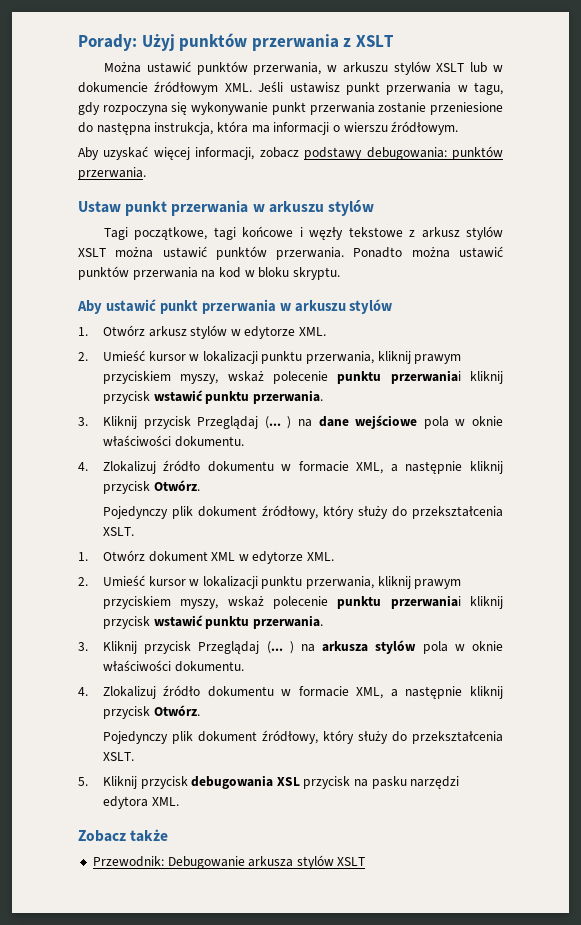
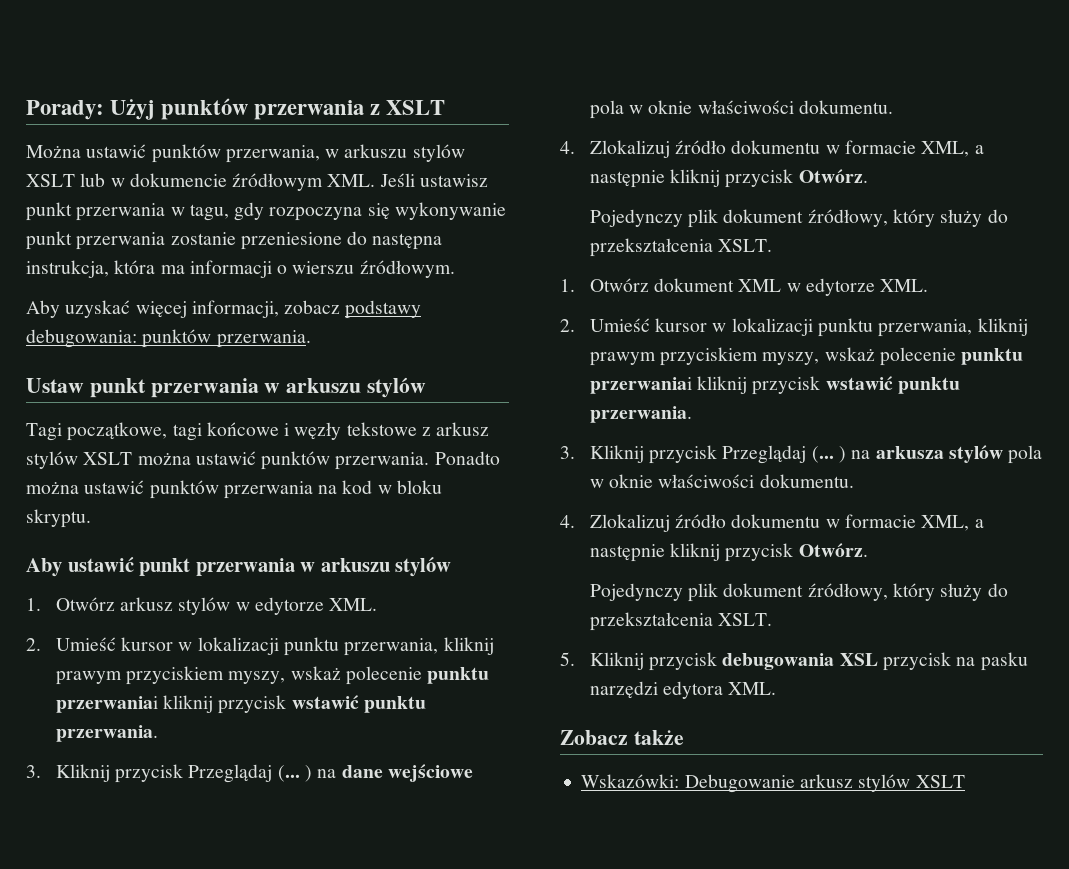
[92,856,294,869] Przewodnik: Debugowanie arkusza -> [581,774,853,793] Wskazówki: Debugowanie arkusz

